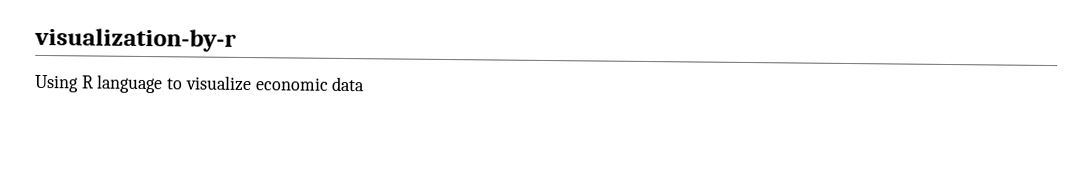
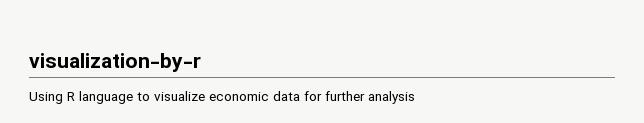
(366, 84) none -> [304,91,415,104] for further analysis

